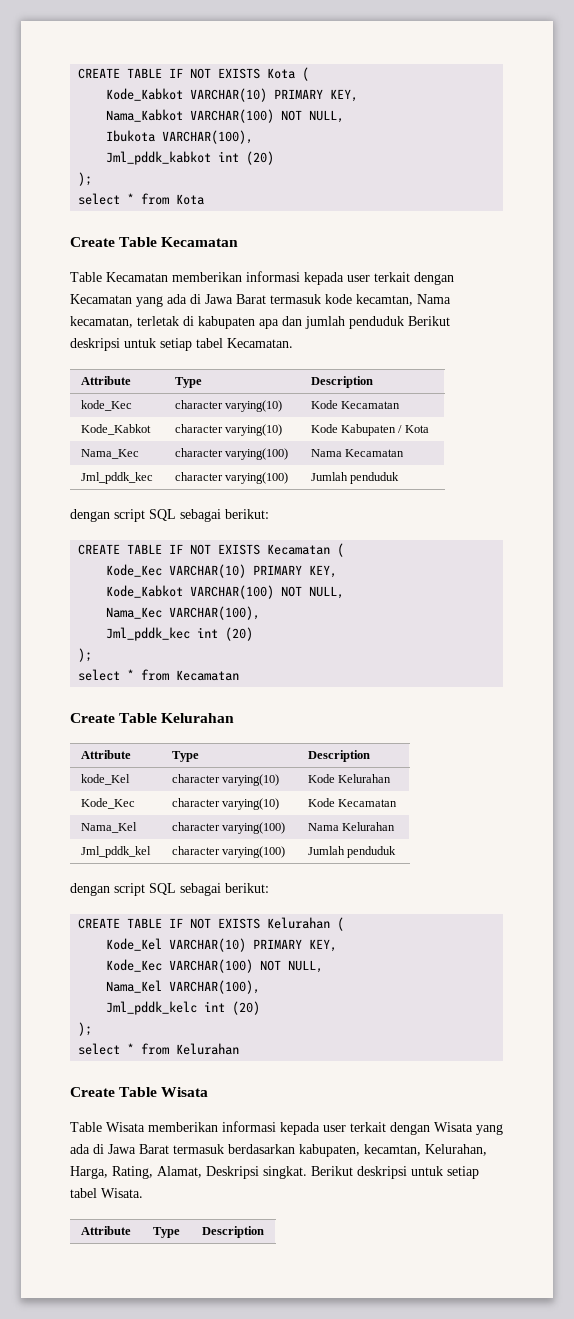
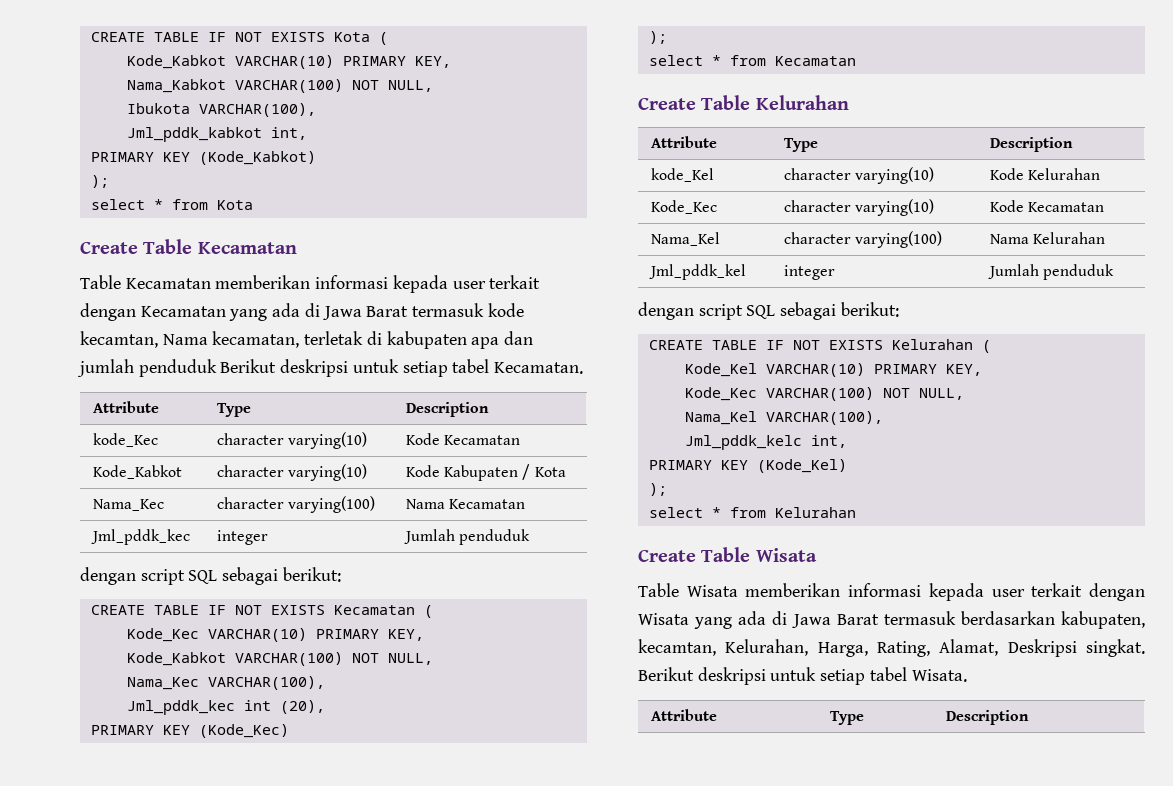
[218,151,275,165] int (20) -> [270,127,307,140] [90,151,316,165] int, // PRIMARY KEY (Kode_Kabkot)
[174,472,288,484] character varying(100) -> [216,530,268,545] integer
[225,627,254,641] (20) -> [279,700,325,714] [90,724,289,738] (20), // PRIMARY KEY (Kode_Kec)
[171,846,285,858] character varying(100) -> [783,265,835,280] integer
[204,1001,261,1015] int (20) -> [810,435,847,448] [648,459,847,473] int, // PRIMARY KEY (Kode_Kel)

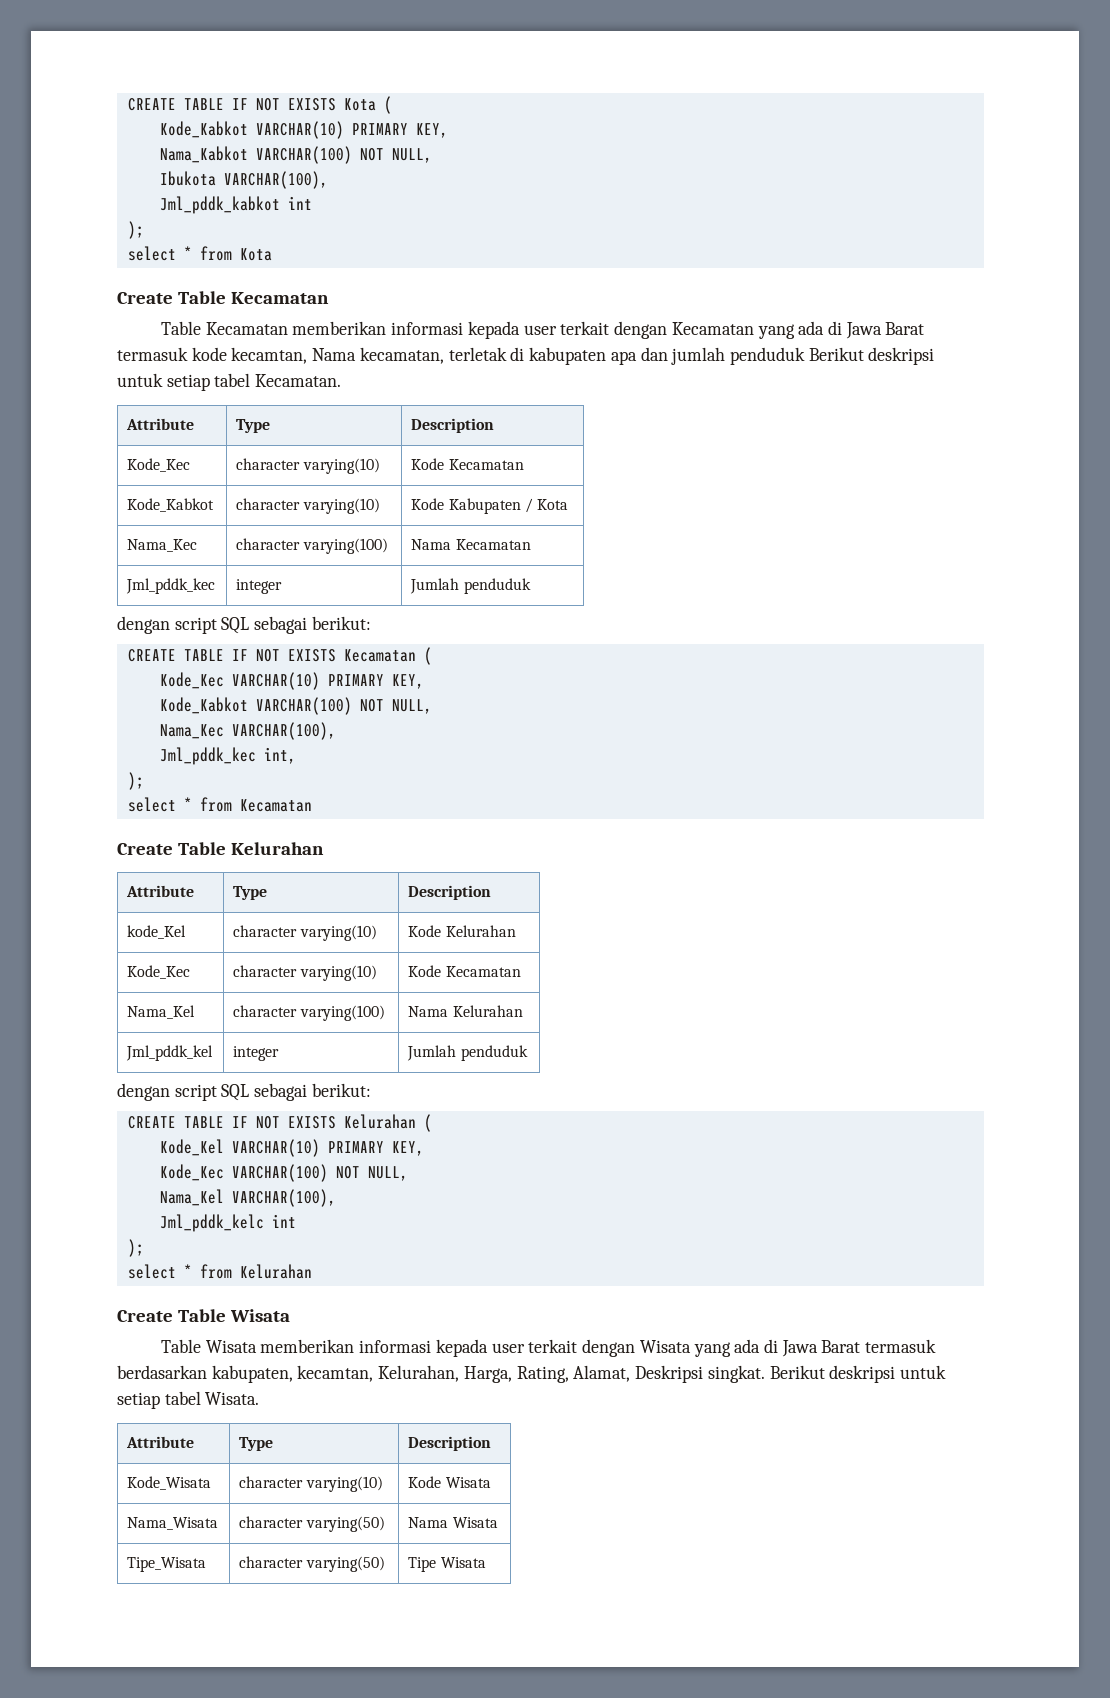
[270,127,307,140] [90,151,316,165] int, // PRIMARY KEY (Kode_Kabkot) -> [287,196,312,210] int
[92,433,158,447] kode_Kec -> [127,458,191,472] Kode_Kec
[243,700,325,714] [90,724,289,738] int (20), // PRIMARY KEY (Kode_Kec) -> [263,747,296,764] int,
[810,435,847,448] [648,459,847,473] int, // PRIMARY KEY (Kode_Kel) -> [271,1214,296,1228] int
(1029, 717) none -> [127,1476,212,1490] [239,1476,383,1492] [408,1476,491,1488] [127,1517,219,1530] [239,1516,385,1532] [408,1517,498,1528] [127,1557,207,1572] [239,1556,385,1572] [408,1557,486,1572] // Kode_Wisata | character varying(10) | Kode Wisata // Nama_Wisata | character varying(50) | Nama Wisata // Tipe_Wisata | character varying(50) | Tipe Wisata

